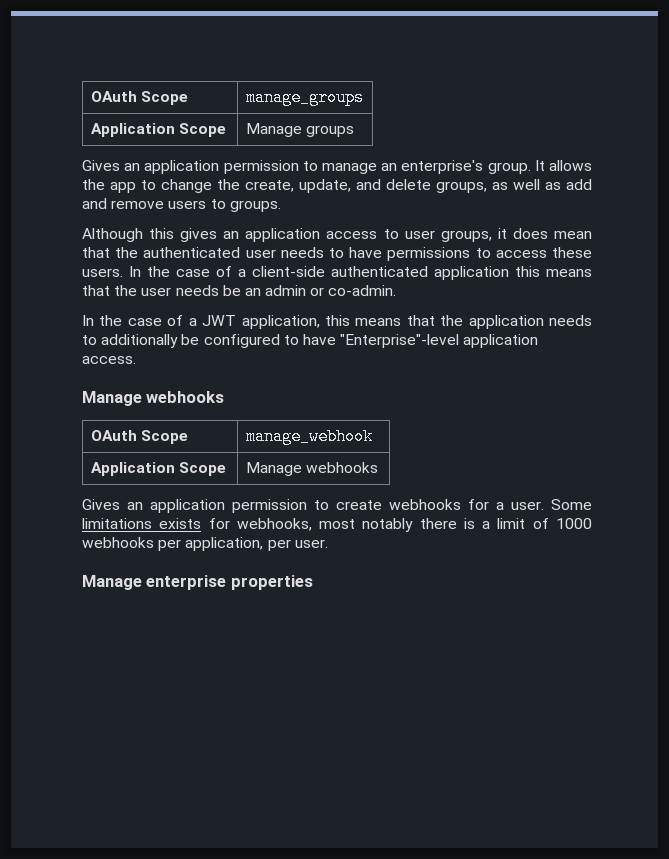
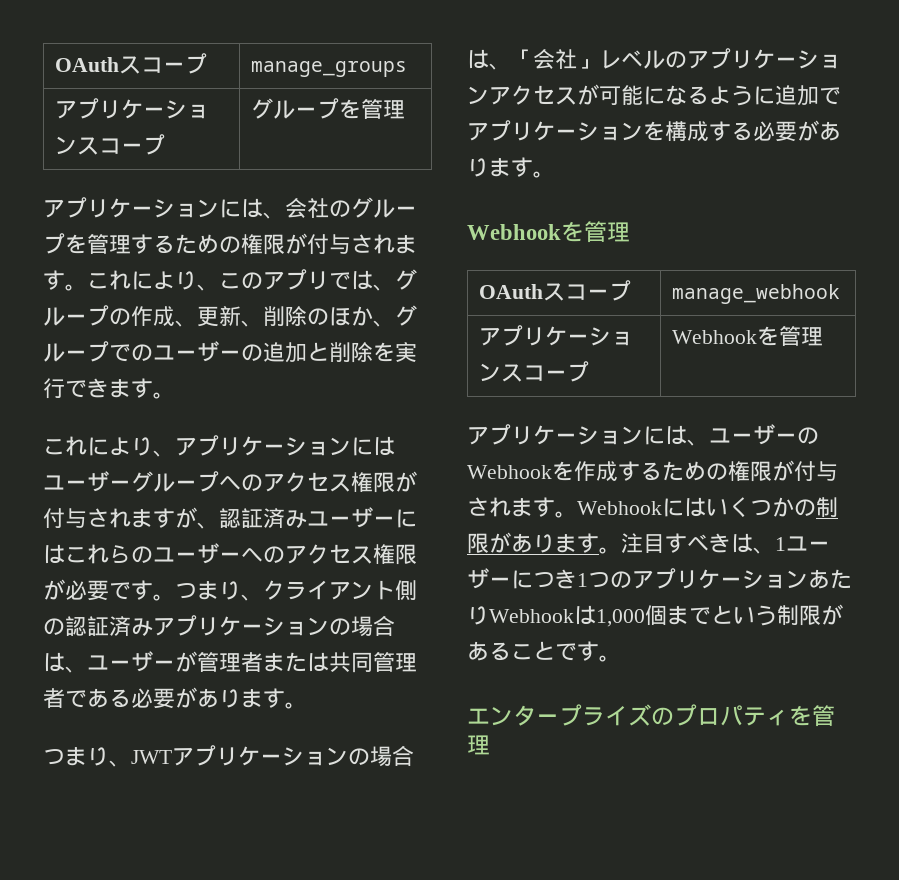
[90,91,189,105] OAuth Scope -> [55,53,208,74] OAuthスコープ
[90,123,227,137] [245,123,355,137] [82,160,592,174] [82,179,592,193] [82,198,281,212] [82,228,592,242] [82,247,592,261] [82,266,592,280] [82,285,397,296] [82,315,592,329] [82,334,539,348] [82,356,136,364] [82,391,225,406] [90,430,189,444] Application Scope | Manage groups // Gives an application permission to manage an enterprise's group. It allows the app to change the create, update, and delete groups, as well as add and remove users to groups. // Although this gives an application access to user groups, it does mean that the authenticated user needs to have permissions to access these users. In the case of a client-side authenticated application this means that the user needs be an admin or co-admin. // In the case of a JWT application, this means that the application needs to additionally be configured to have "Enterprise"-level application access. // Manage webhooks // OAuth Scope -> [55,98,210,119] [55,134,166,155] [251,98,406,119] [43,197,417,219] [43,233,417,255] [43,269,417,291] [43,305,417,327] [43,341,417,363] [43,378,175,399] [43,435,395,457] [43,471,417,493] [43,507,417,529] [43,543,417,565] [43,579,417,601] [43,615,395,637] [43,651,417,673] [43,687,307,709] [43,745,414,767] [467,48,841,70] [467,84,841,106] [467,120,841,142] [467,157,555,178] [467,221,630,243] [479,280,632,301] アプリケーションスコープ | グループを管理 // アプリケーションには、会社のグループを管理するための権限が付与されます。これにより、このアプリでは、グループの作成、更新、削除のほか、グループでのユーザーの追加と削除を実行できます。 // これにより、アプリケーションにはユーザーグループへのアクセス権限が付与されますが、認証済みユーザーにはこれらのユーザーへのアクセス権限が必要です。つまり、クライアント側の認証済みアプリケーションの場合は、ユーザーが管理者または共同管理者である必要があります。 // つまり、JWTアプリケーションの場合は、「会社」レベルのアプリケーションアクセスが可能になるように追加でアプリケーションを構成する必要があります。 // Webhookを管理 // OAuthスコープ
[90,462,227,476] [245,462,379,476] [82,499,592,513] [82,518,592,532] [82,537,328,551] [82,575,313,590] Application Scope | Manage webhooks // Gives an application permission to create webhooks for a user. Some limitations exists for webhooks, most notably there is a limit of 1000 webhooks per application, per user. // Manage enterprise properties -> [479,325,634,346] [479,361,590,382] [672,326,824,346] [467,424,819,446] [467,460,838,482] [467,497,838,518] [467,532,830,554] [467,568,852,589] [467,604,843,627] [467,641,621,662] [467,704,835,727] [467,735,490,755] アプリケーションスコープ | Webhookを管理 // アプリケーションには、ユーザーのWebhookを作成するための権限が付与されます。Webhookにはいくつかの制限があります。注目すべきは、1ユーザーにつき1つのアプリケーションあたりWebhookは1,000個までという制限があることです。 // エンタープライズのプロパティを管理

